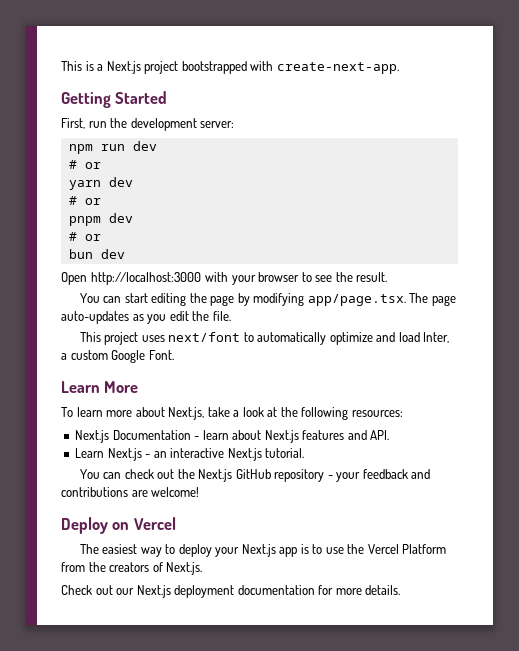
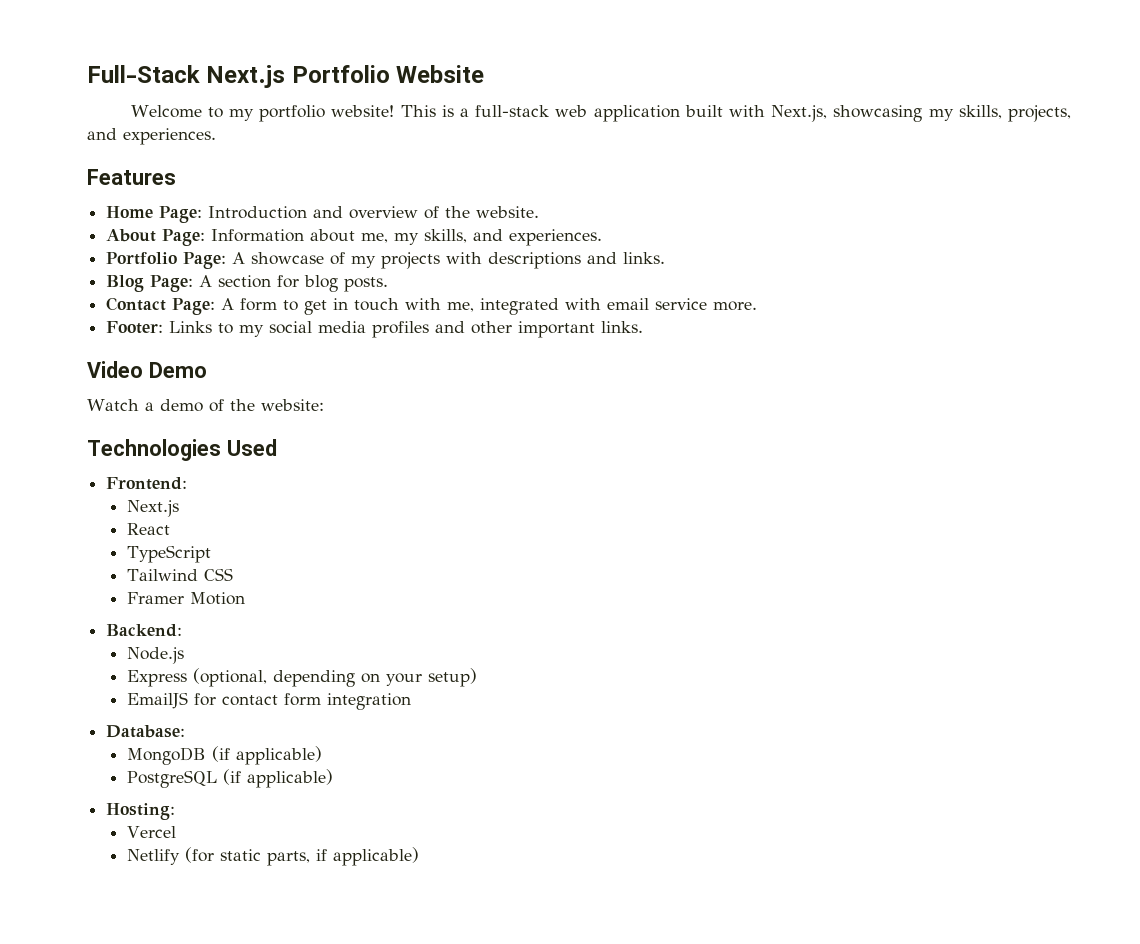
[61,61,399,74] [61,91,168,108] [61,118,235,131] [68,141,157,154] [68,160,101,169] [68,177,133,190] [68,196,101,205] [68,213,133,226] [68,232,101,241] [68,249,125,259] [61,272,388,285] [79,293,456,306] [61,311,231,324] [79,332,450,345] [61,350,174,363] [61,381,139,393] [61,407,403,420] [75,430,390,443] [75,448,305,461] [79,469,431,482] [61,487,200,497] [61,517,176,534] [79,544,447,557] [61,562,203,575] [61,585,401,598] This is a Next.js project bootstrapped with create-next-app. // Getting Started // First, run the development server: // npm run dev // # or // yarn dev // # or // pnpm dev // # or // bun dev // Open http://localhost:3000 with your browser to see the result. // You can start editing the page by modifying app/page.tsx. The page auto-updates as you edit the file. // This project uses next/font to automatically optimize and load Inter, a custom Google Font. // Learn More // To learn more about Next.js, take a look at the following resources: // Next.js Documentation - learn about Next.js features and API. // Learn Next.js - an interactive Next.js tutorial. // You can check out the Next.js GitHub repository - your feedback and contributions are welcome! // Deploy on Vercel // The easiest way to deploy your Next.js app is to use the Vercel Platform from the creators of Next.js. // Check out our Next.js deployment documentation for more details. -> [87,65,485,88] [130,105,1072,122] [87,128,216,145] [87,169,176,185] [106,206,540,223] [106,229,603,246] [106,252,666,269] [106,275,389,292] [106,297,758,315] [106,321,644,338] [87,361,207,378] [87,399,324,412] [87,439,277,461] [106,477,188,490] [126,500,179,517] [126,523,170,535] [126,545,211,563] [126,568,233,581] [126,592,245,605] [106,624,183,637] [126,647,184,664] [126,668,477,687] [126,692,411,710] [106,725,186,738] [126,746,322,765] [126,769,333,788] [106,803,176,820] [126,826,176,838] [126,847,419,866] Full-Stack Next.js Portfolio Website // Welcome to my portfolio website! This is a full-stack web application built with Next.js, showcasing my skills, projects, and experiences. // Features // Home Page: Introduction and overview of the website. // About Page: Information about me, my skills, and experiences. // Portfolio Page: A showcase of my projects with descriptions and links. // Blog Page: A section for blog posts. // Contact Page: A form to get in touch with me, integrated with email service more. // Footer: Links to my social media profiles and other important links. // Video Demo // Watch a demo of the website: // Technologies Used // Frontend: // Next.js // React // TypeScript // Tailwind CSS // Framer Motion // Backend: // Node.js // Express (optional, depending on your setup) // EmailJS for contact form integration // Database: // MongoDB (if applicable) // PostgreSQL (if applicable) // Hosting: // Vercel // Netlify (for static parts, if applicable)

